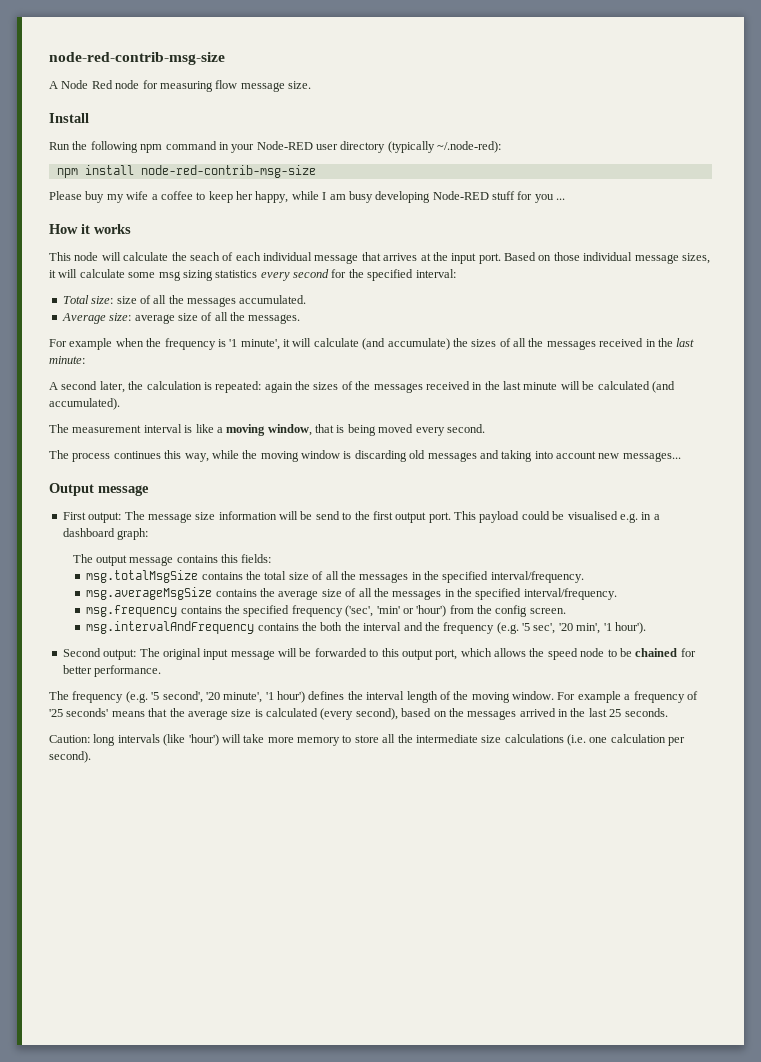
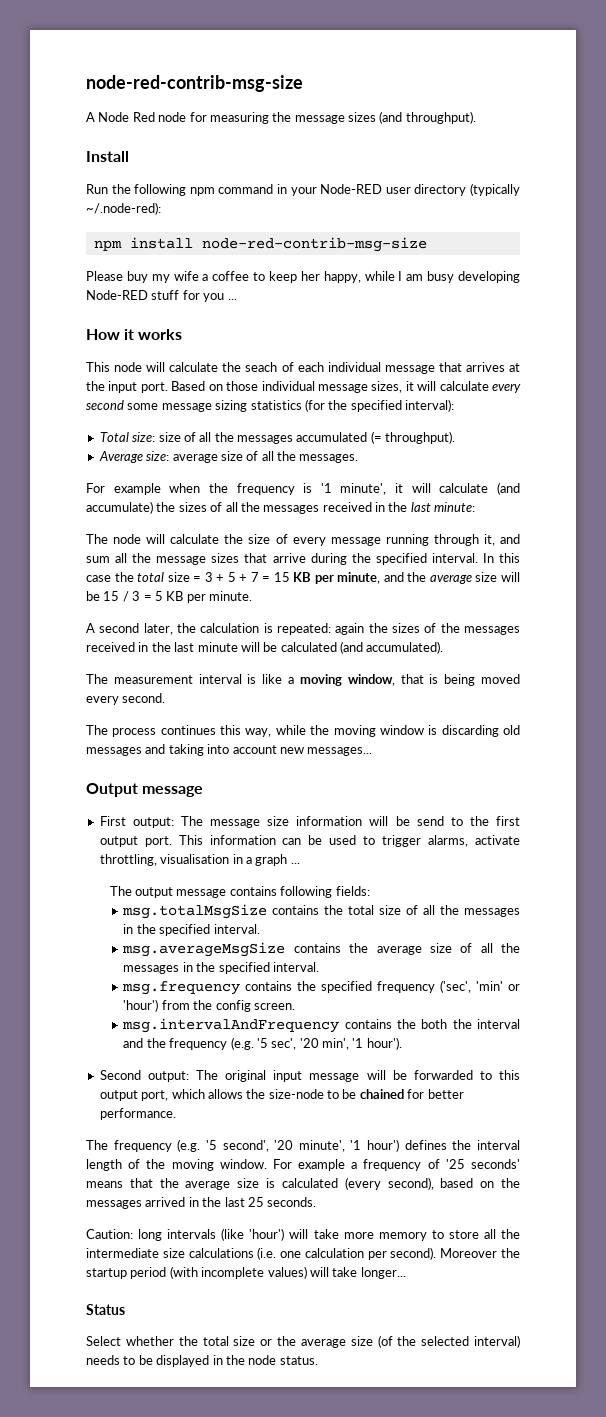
[215,80,311,92] flow message size. -> [272,111,476,124] the message sizes (and throughput).
[128,269,456,281] some msg sizing statistics every second for the specified interval: -> [492,384,521,393] [86,399,454,412] every second some message sizing statistics (for the specified interval):
[239,295,307,304] accumulated. -> [296,431,456,444] accumulated (= throughput).
(85, 360) none -> [86,534,520,546] [86,553,520,565] [86,572,520,584] [86,591,252,603] // The node will calculate the size of every message running through it, and sum all the message sizes that arrive during the specified interval. In this case the total size = 3 + 5 + 7 = 15 KB per minute, and the average size will be 15 / 3 = 5 KB per minute.
[479,511,660,523] [62,528,149,540] payload could be visualised e.g. in a dashboard graph: -> [209,835,520,847] [99,854,300,866] information can be used to trigger alarms, activate throttling, visualisation in a graph ...
[221,554,239,563] this -> [280,886,333,898] following
[490,571,584,583] interval/frequency. -> [213,924,260,934] interval.
[523,588,617,600] interval/frequency. -> [272,962,319,972] interval.
[547,648,605,660] speed node -> [268,1089,324,1099] size-node
(91, 757) none -> [440,1248,520,1258] [86,1266,406,1279] [86,1304,125,1315] [86,1335,520,1348] [86,1355,318,1367] Moreover the startup period (with incomplete values) will take longer... // Status // Select whether the total size or the average size (of the selected interval) needs to be displayed in the node status.

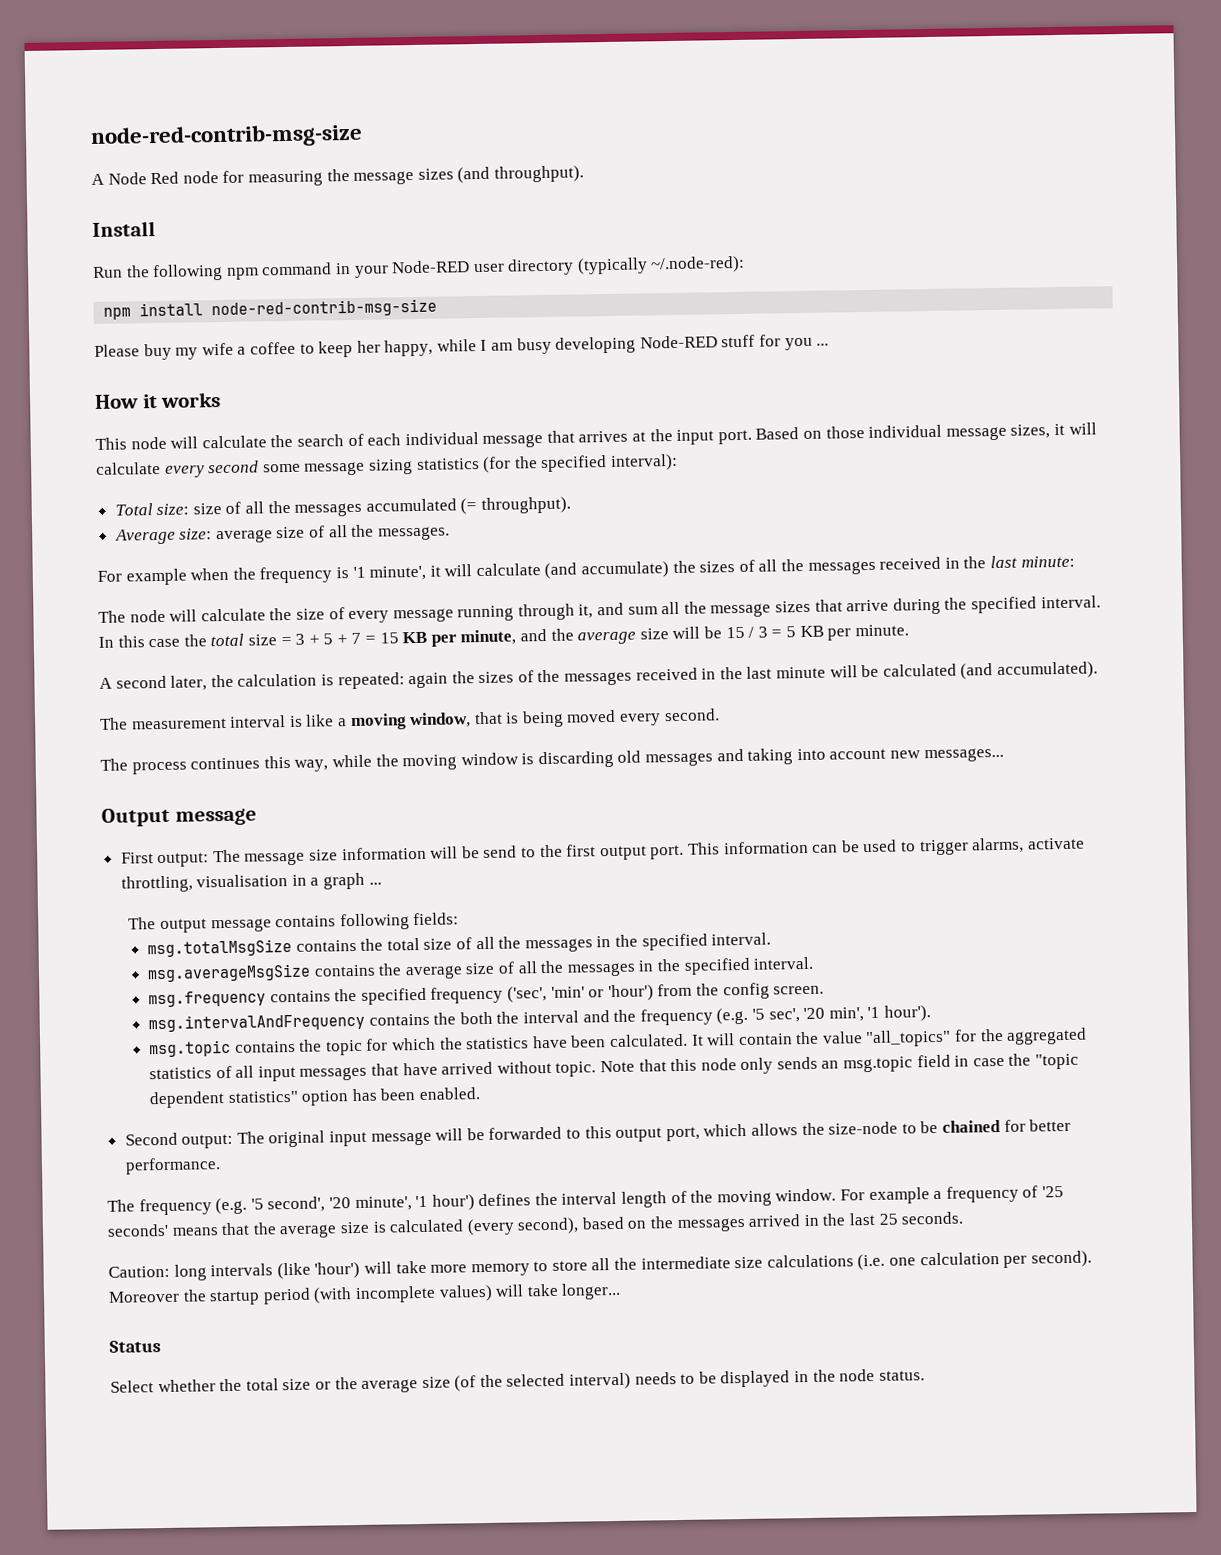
[245,362,278,372] seach -> [296,434,344,447] search
(402, 1043) none -> [149,1027,1088,1058] [149,1053,1080,1082] [149,1087,480,1109] // msg.topic contains the topic for which the statistics have been calculated. It will contain the value "all_topics" for the aggregated statistics of all input messages that have arrived without topic. Note that this node only sends an msg.topic field in case the "topic dependent statistics" option has been enabled.

